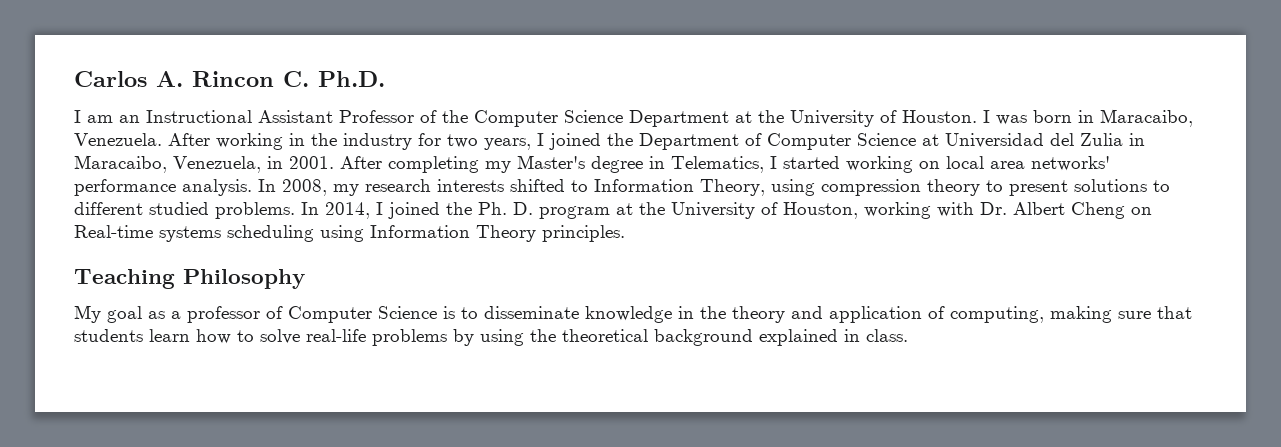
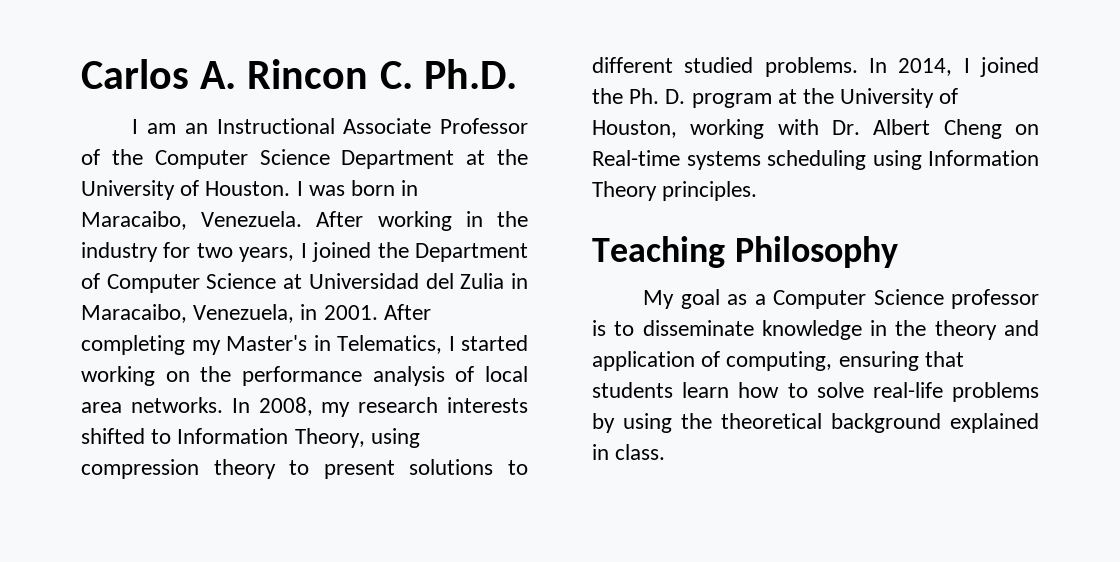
[258,110,333,123] Assistant -> [343,118,432,134] Associate
[591,156,643,173] degree -> (307, 343) none
[946,156,1110,171] [74,179,252,196] local area networks' performance analysis. -> [200,366,528,386] [81,397,223,413] the performance analysis of local area networks.
[187,306,437,323] professor of Computer Science -> [773,289,1039,309] Computer Science professor
[1050,306,1151,323] making sure -> [838,351,919,371] ensuring

